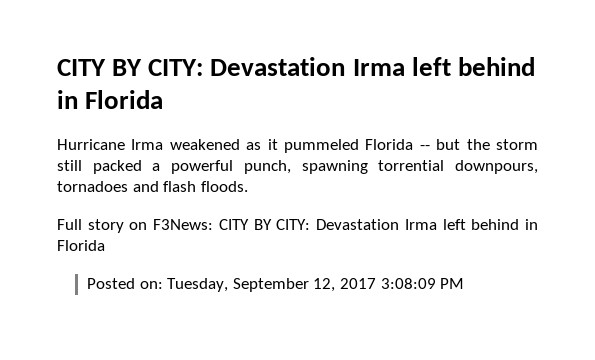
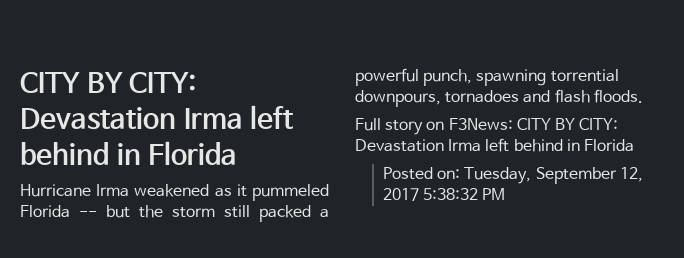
[380,278,436,289] 3:08:09 -> [423,188,479,200] 5:38:32

